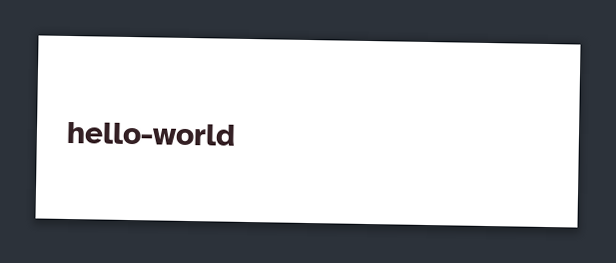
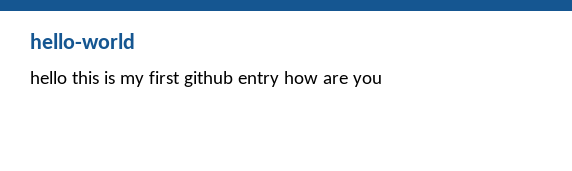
(236, 133) none -> [30,71,382,87] // hello this is my first github entry how are you

